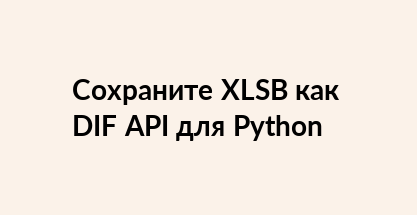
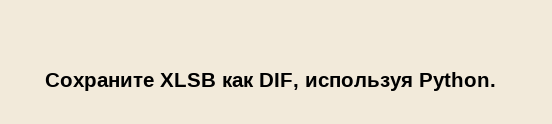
[72,115,323,141] DIF API для Python -> [259,72,496,91] DIF, используя Python.

